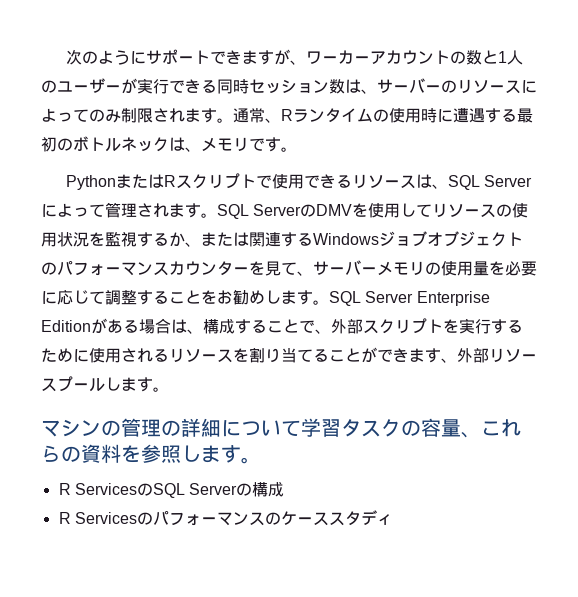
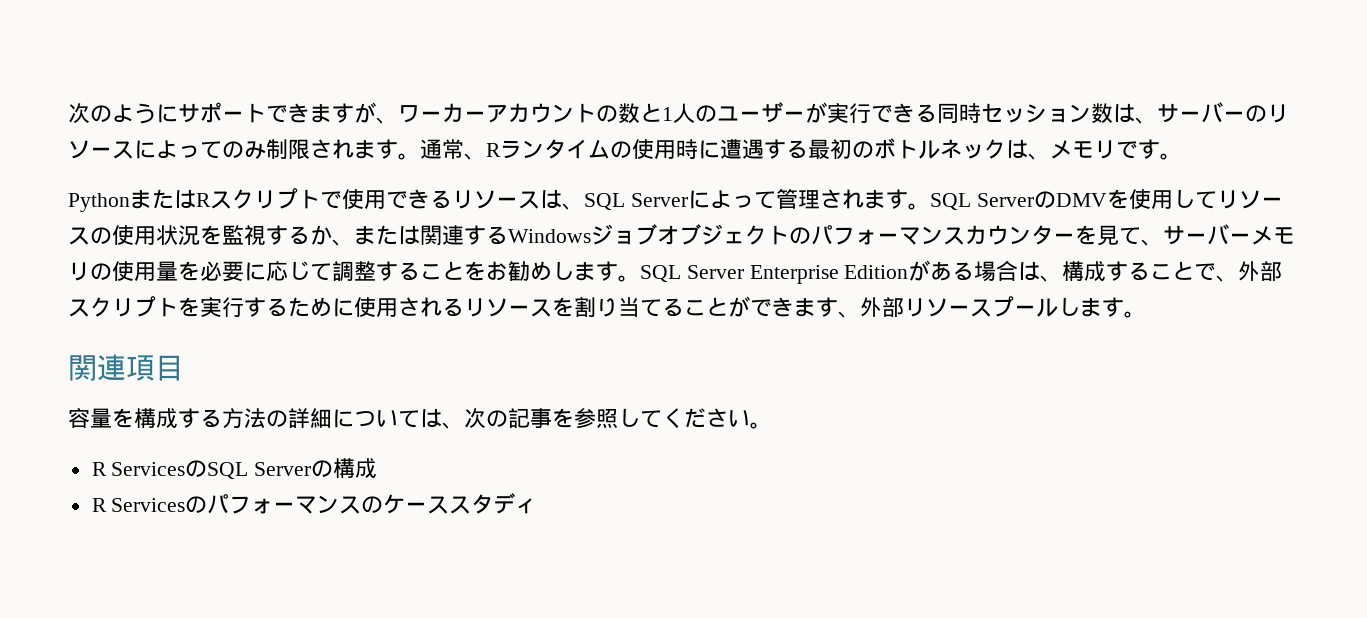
[41,418,521,438] [41,444,241,463] マシンの管理の詳細について学習タスクの容量、これらの資料を参照します -> [68,354,184,381] [68,408,750,429] 関連項目 // 容量を構成する方法の詳細については、次の記事を参照してください

